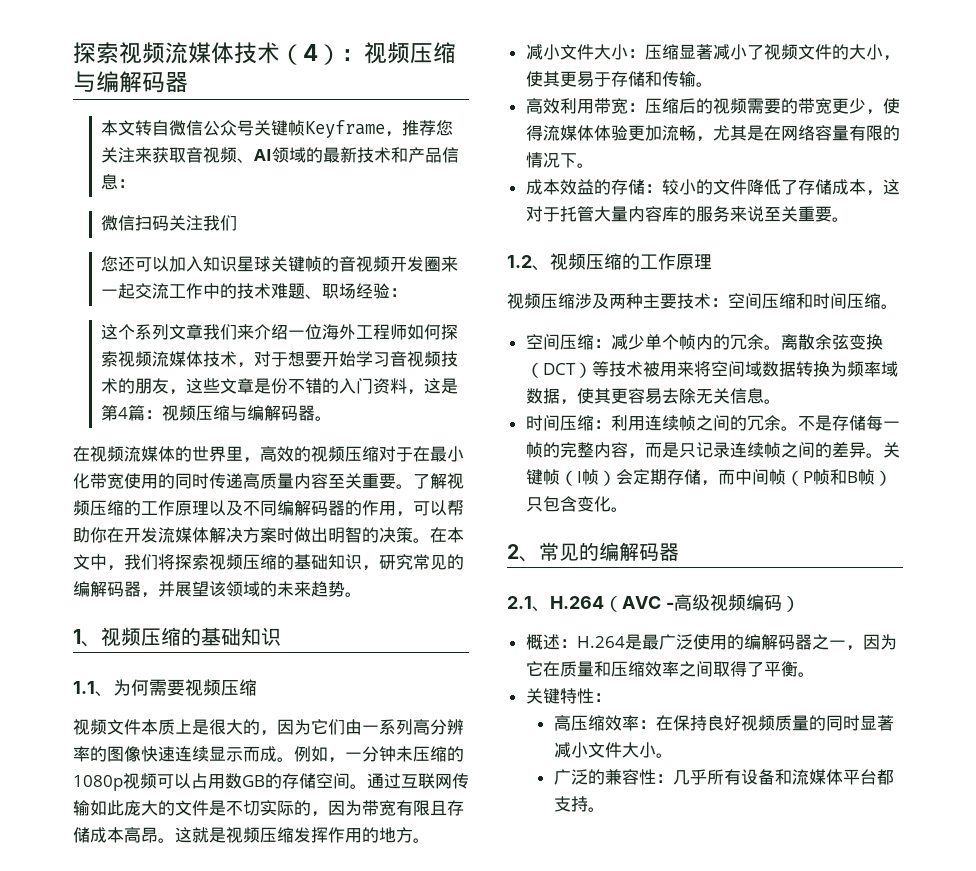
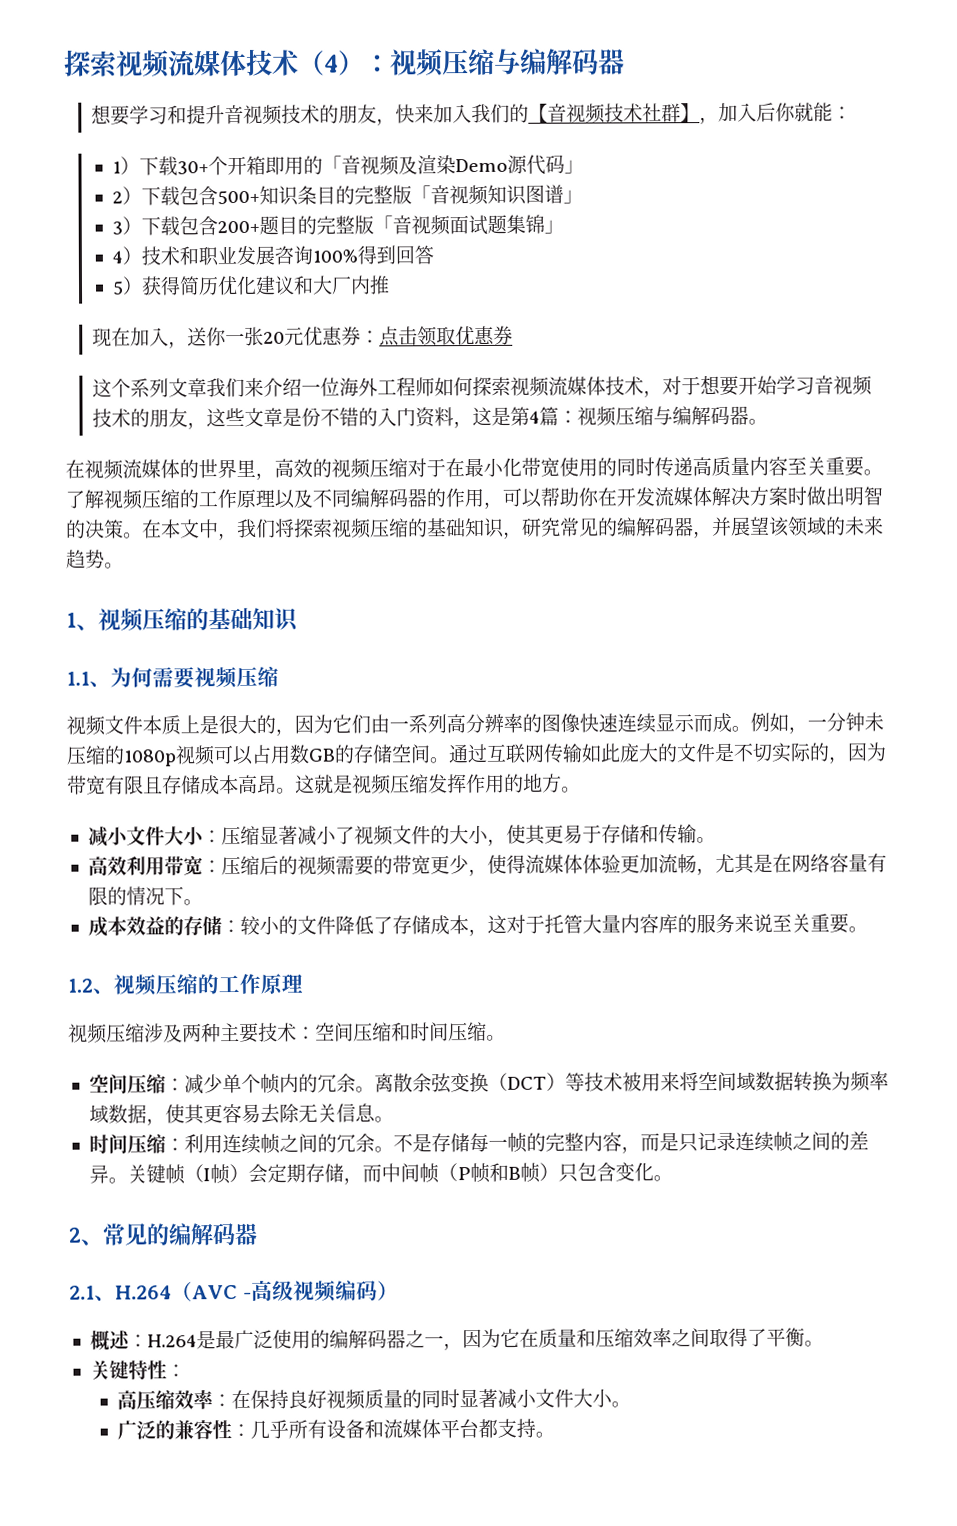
[100,120,453,138] [100,147,459,163] [100,174,135,190] [100,215,237,231] [100,256,458,272] [100,283,407,299] 本文转自微信公众号关键帧Keyframe，推荐您关注来获取音视频、AI领域的最新技术和产品信息： // 微信扫码关注我们 // 您还可以加入知识星球关键帧的音视频开发圈来一起交流工作中的技术难题、职场经验： -> [91,102,853,126] [111,154,584,177] [111,184,583,207] [111,214,564,237] [111,245,434,267] [111,275,390,296] [92,325,514,349] 想要学习和提升音视频技术的朋友，快来加入我们的【音视频技术社群】，加入后你就能： // 1）下载30+个开箱即用的「音视频及渲染Demo源代码」 // 2）下载包含500+知识条目的完整版「音视频知识图谱」 // 3）下载包含200+题目的完整版「音视频面试题集锦」 // 4）技术和职业发展咨询100%得到回答 // 5）获得简历优化建议和大厂内推 // 现在加入，送你一张20元优惠券：点击领取优惠券

